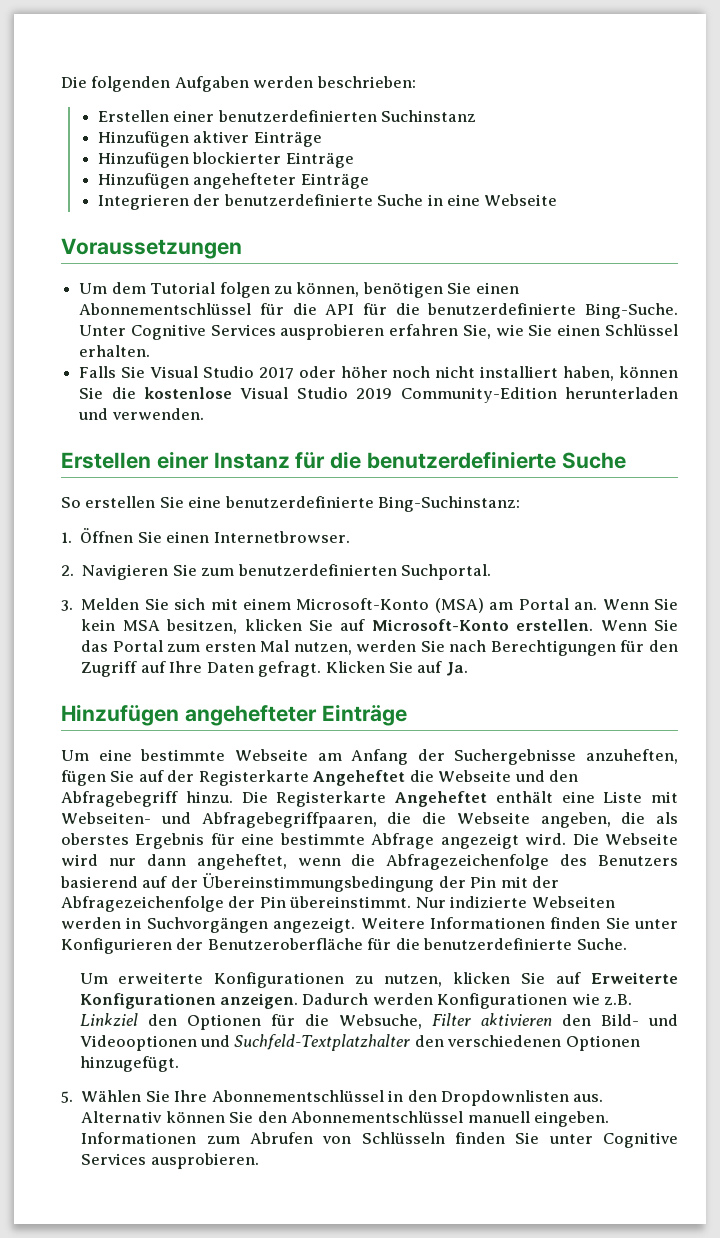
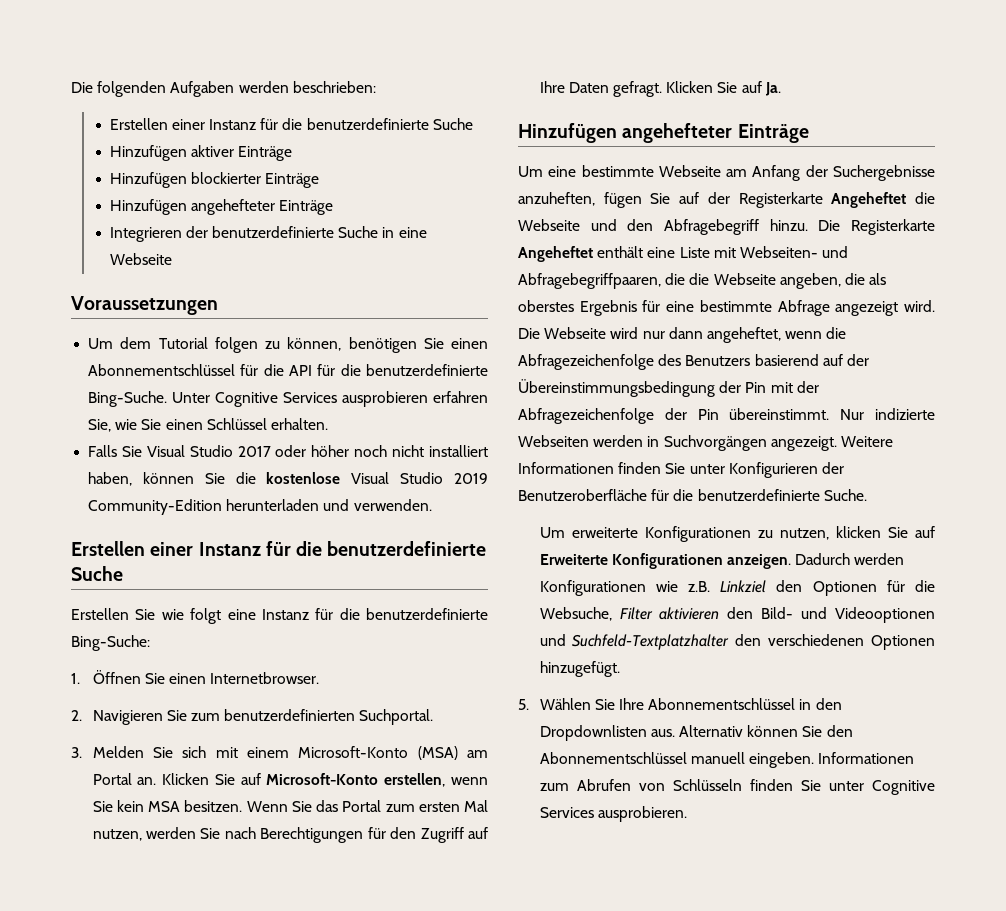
[217,110,477,122] benutzerdefinierten Suchinstanz -> [209,118,473,130] Instanz für die benutzerdefinierte Suche
[61,496,521,512] So erstellen Sie eine benutzerdefinierte Bing-Suchinstanz: -> [71,608,488,624] [71,635,150,651] Erstellen Sie wie folgt eine Instanz für die benutzerdefinierte Bing-Suche:
[602,598,678,610] [81,619,594,634] Wenn Sie kein MSA besitzen, klicken Sie auf Microsoft-Konto erstellen. -> [162,773,488,787] [92,800,243,812] Klicken Sie auf Microsoft-Konto erstellen, wenn Sie kein MSA besitzen.

